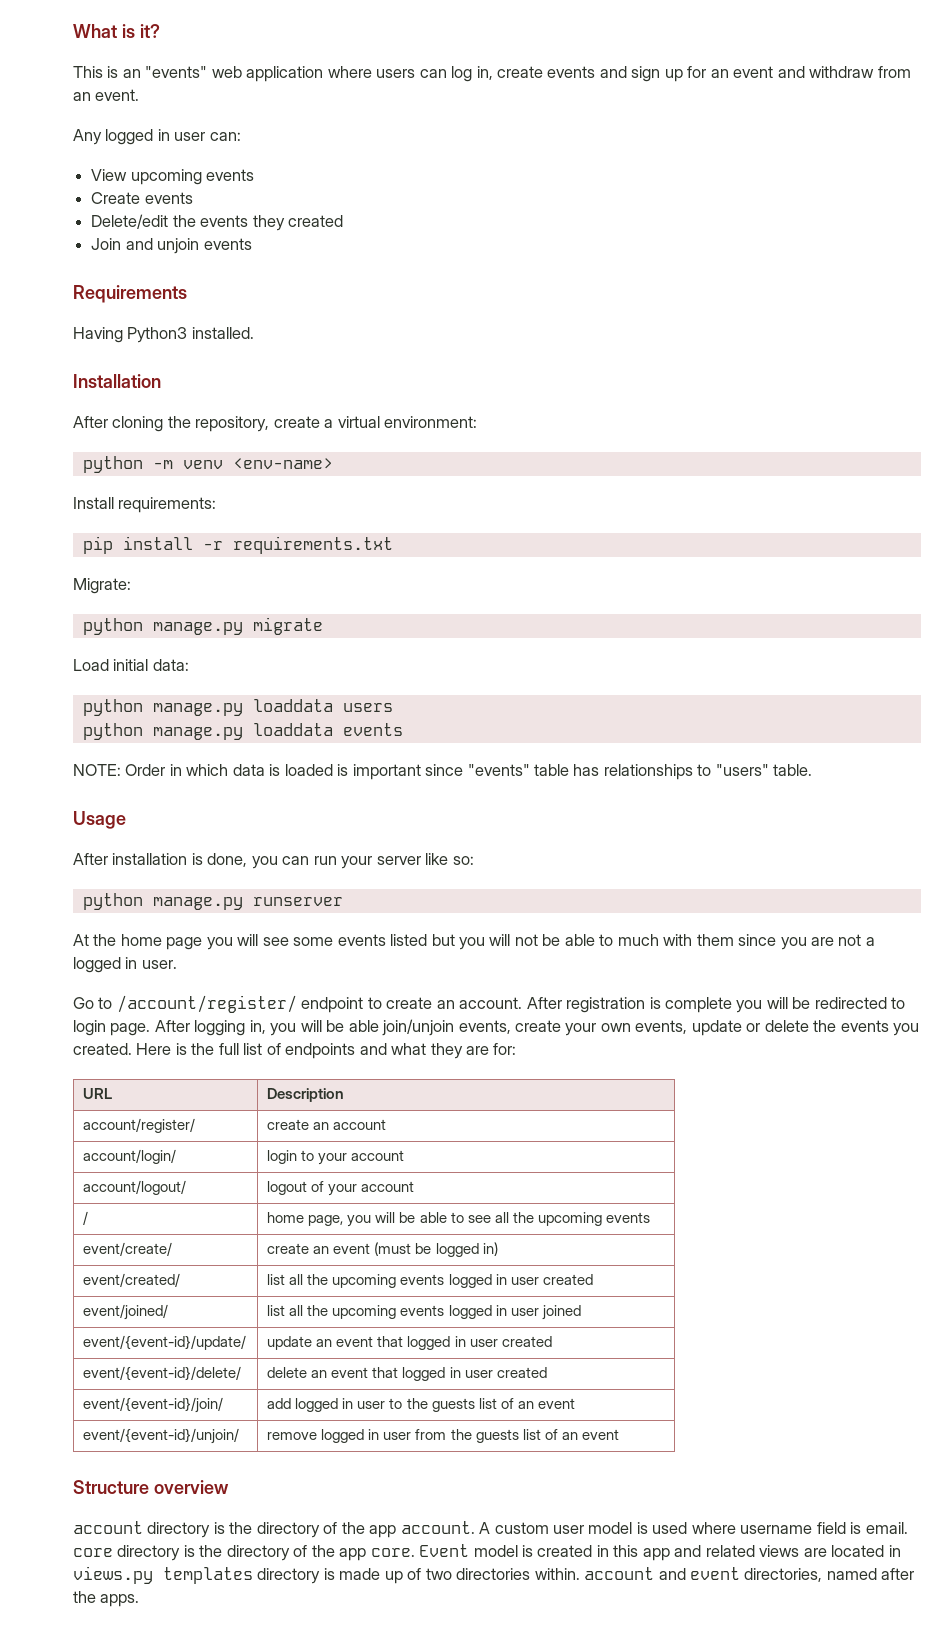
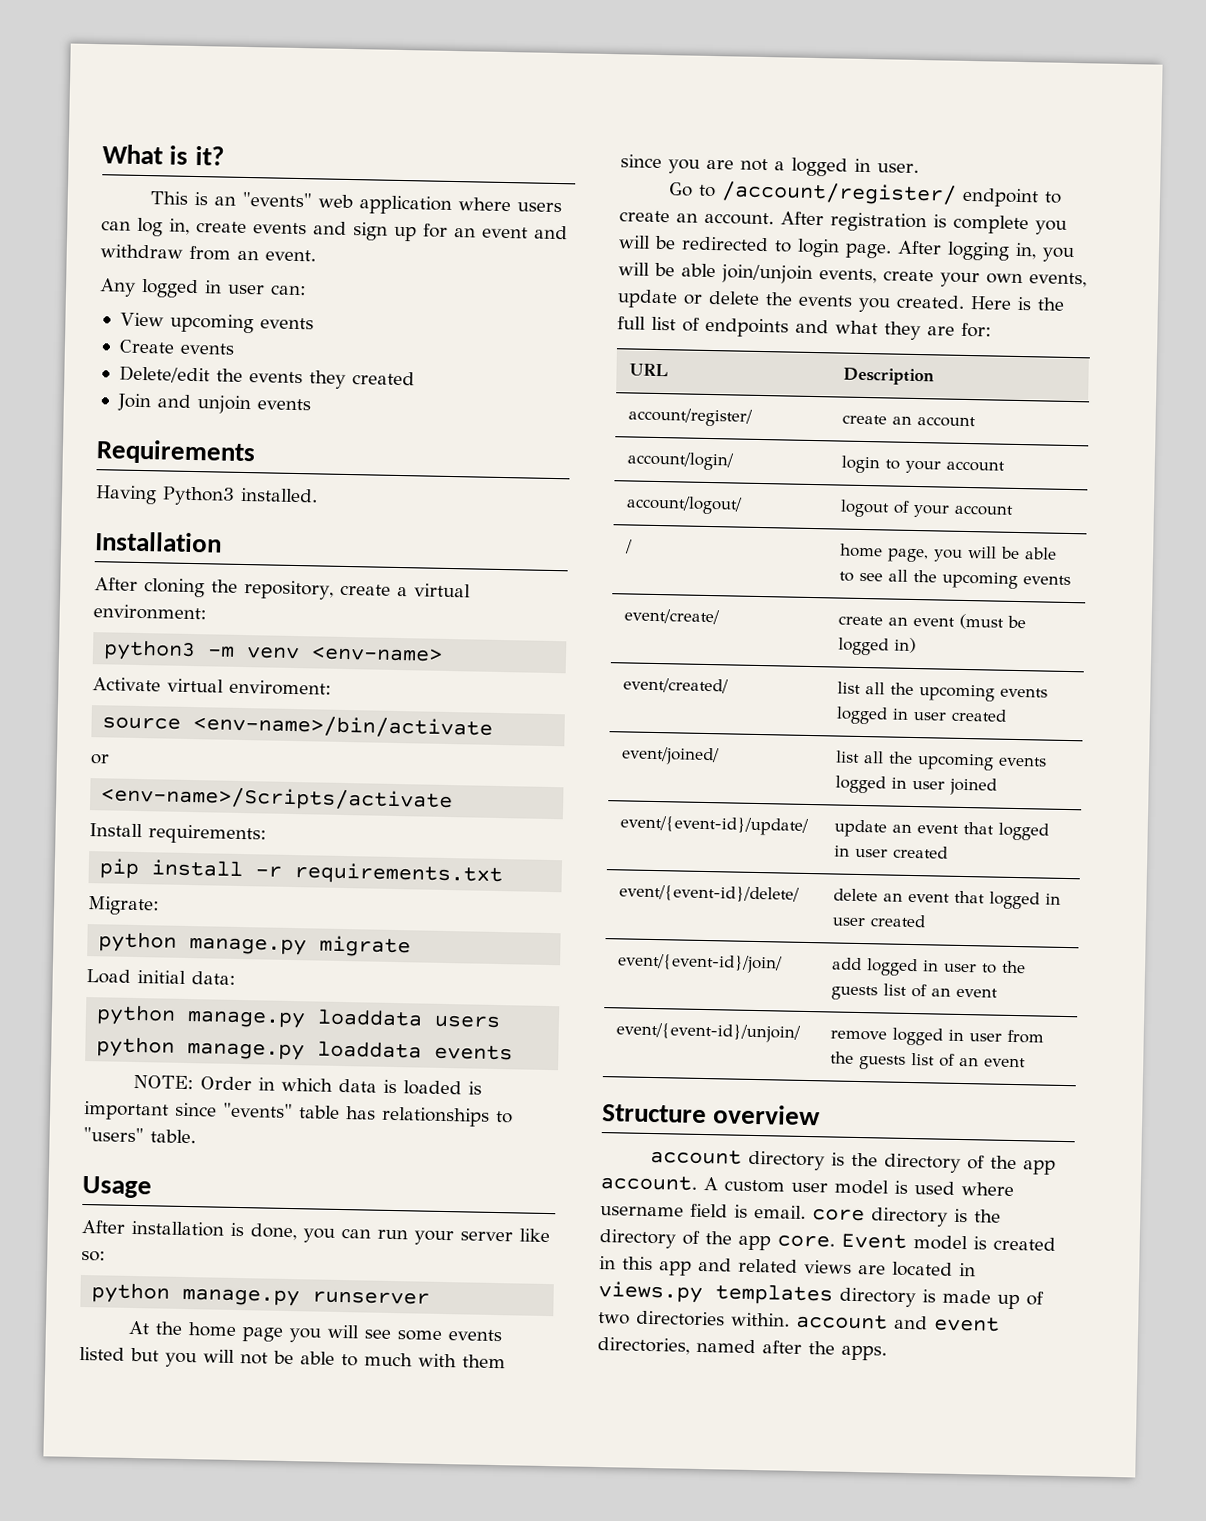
[82,456,143,473] python -> [103,639,197,662] python3
(333, 463) none -> [92,677,332,696] [102,714,494,739] [90,754,110,765] [101,785,454,813] // Activate virtual enviroment: // source <env-name>/bin/activate // or // <env-name>/Scripts/activate

